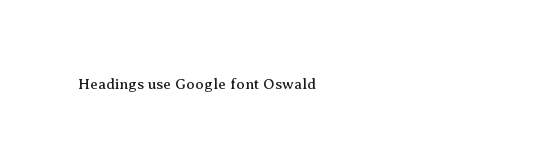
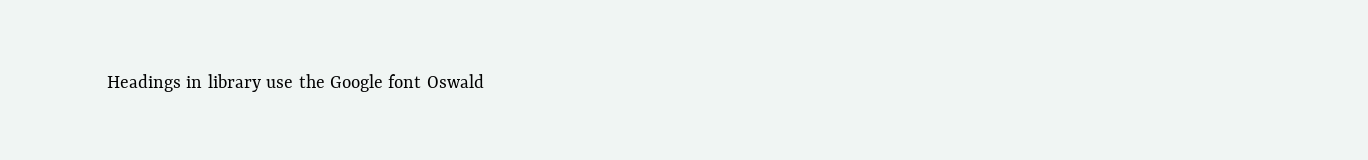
[148,82,172,89] use -> [186,74,325,92] in library use the

